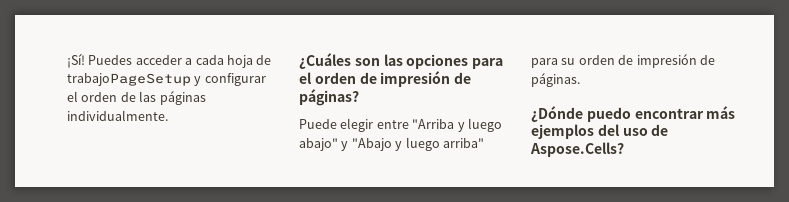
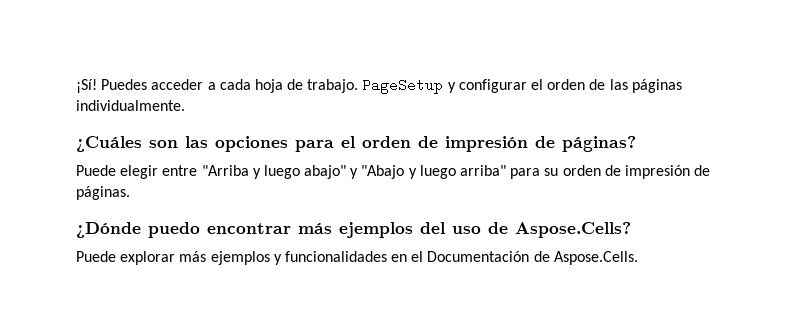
[67,73,191,86] trabajoPageSetup -> [307,78,444,94] trabajo. PageSetup
(624, 149) none -> [76,251,638,265] // Puede explorar más ejemplos y funcionalidades en el Documentación de Aspose.Cells.

